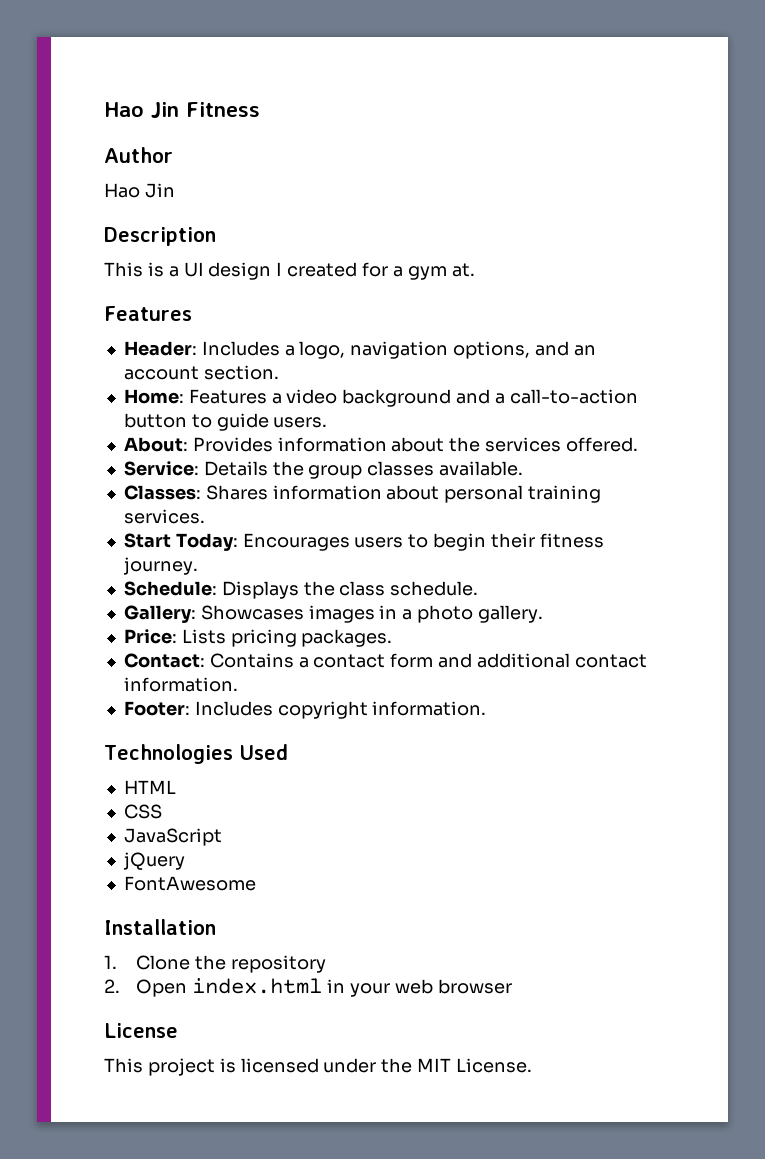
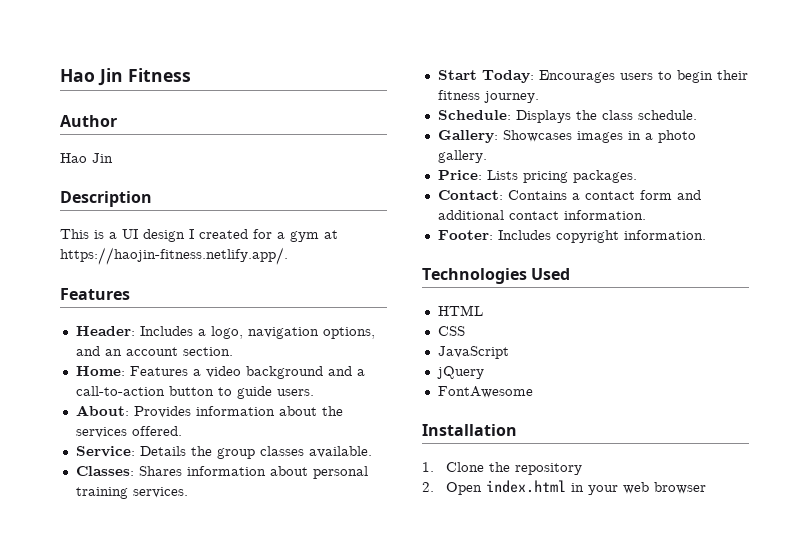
[451,263,475,277] at. -> [324,230,338,239] [60,247,288,265] at https://haojin-fitness.netlify.app/.
[104,1023,178,1038] [104,1058,533,1076] // License // This project is licensed under the MIT License. -> (706, 488) none

